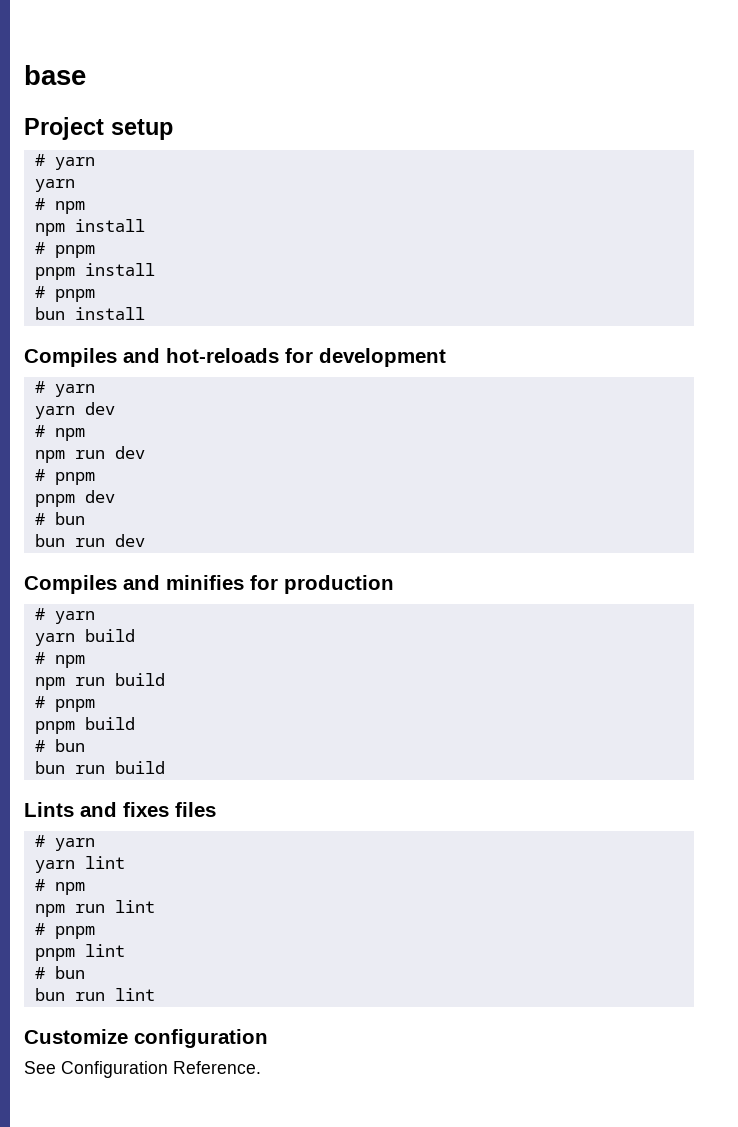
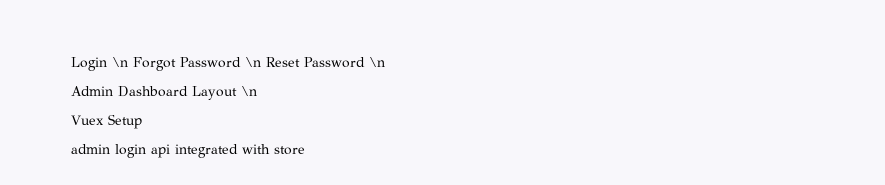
[24,65,86,85] [24,117,173,140] [34,154,95,170] [34,179,75,192] [34,198,85,214] [34,219,145,236] [34,242,95,258] [34,263,155,280] [34,286,95,302] [34,307,145,320] [24,348,446,367] [34,381,95,397] [34,402,115,419] [34,425,85,441] [34,446,145,463] [34,469,95,485] [34,490,115,507] [34,512,85,525] [34,534,145,547] [24,575,394,594] [34,608,95,624] [34,629,135,646] [34,652,85,668] [34,673,165,690] [34,696,95,712] [34,717,135,734] [34,739,85,752] [34,761,165,774] [24,802,216,817] [34,835,95,851] [34,856,125,873] [34,879,85,895] [34,900,155,917] [34,923,95,939] [34,944,125,961] [34,966,85,979] [34,988,155,1001] [24,1029,268,1048] [24,1061,261,1078] base // Project setup // # yarn // yarn // # npm // npm install // # pnpm // pnpm install // # pnpm // bun install // Compiles and hot-reloads for development // # yarn // yarn dev // # npm // npm run dev // # pnpm // pnpm dev // # bun // bun run dev // Compiles and minifies for production // # yarn // yarn build // # npm // npm run build // # pnpm // pnpm build // # bun // bun run build // Lints and fixes files // # yarn // yarn lint // # npm // npm run lint // # pnpm // pnpm lint // # bun // bun run lint // Customize configuration // See Configuration Reference. -> [71,57,385,71] [71,86,257,100] [71,114,142,129] [71,144,305,158] Login \n Forgot Password \n Reset Password \n // Admin Dashboard Layout \n // Vuex Setup // admin login api integrated with store

